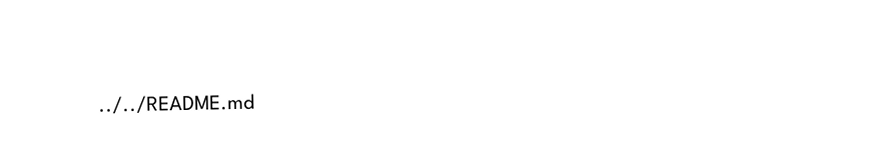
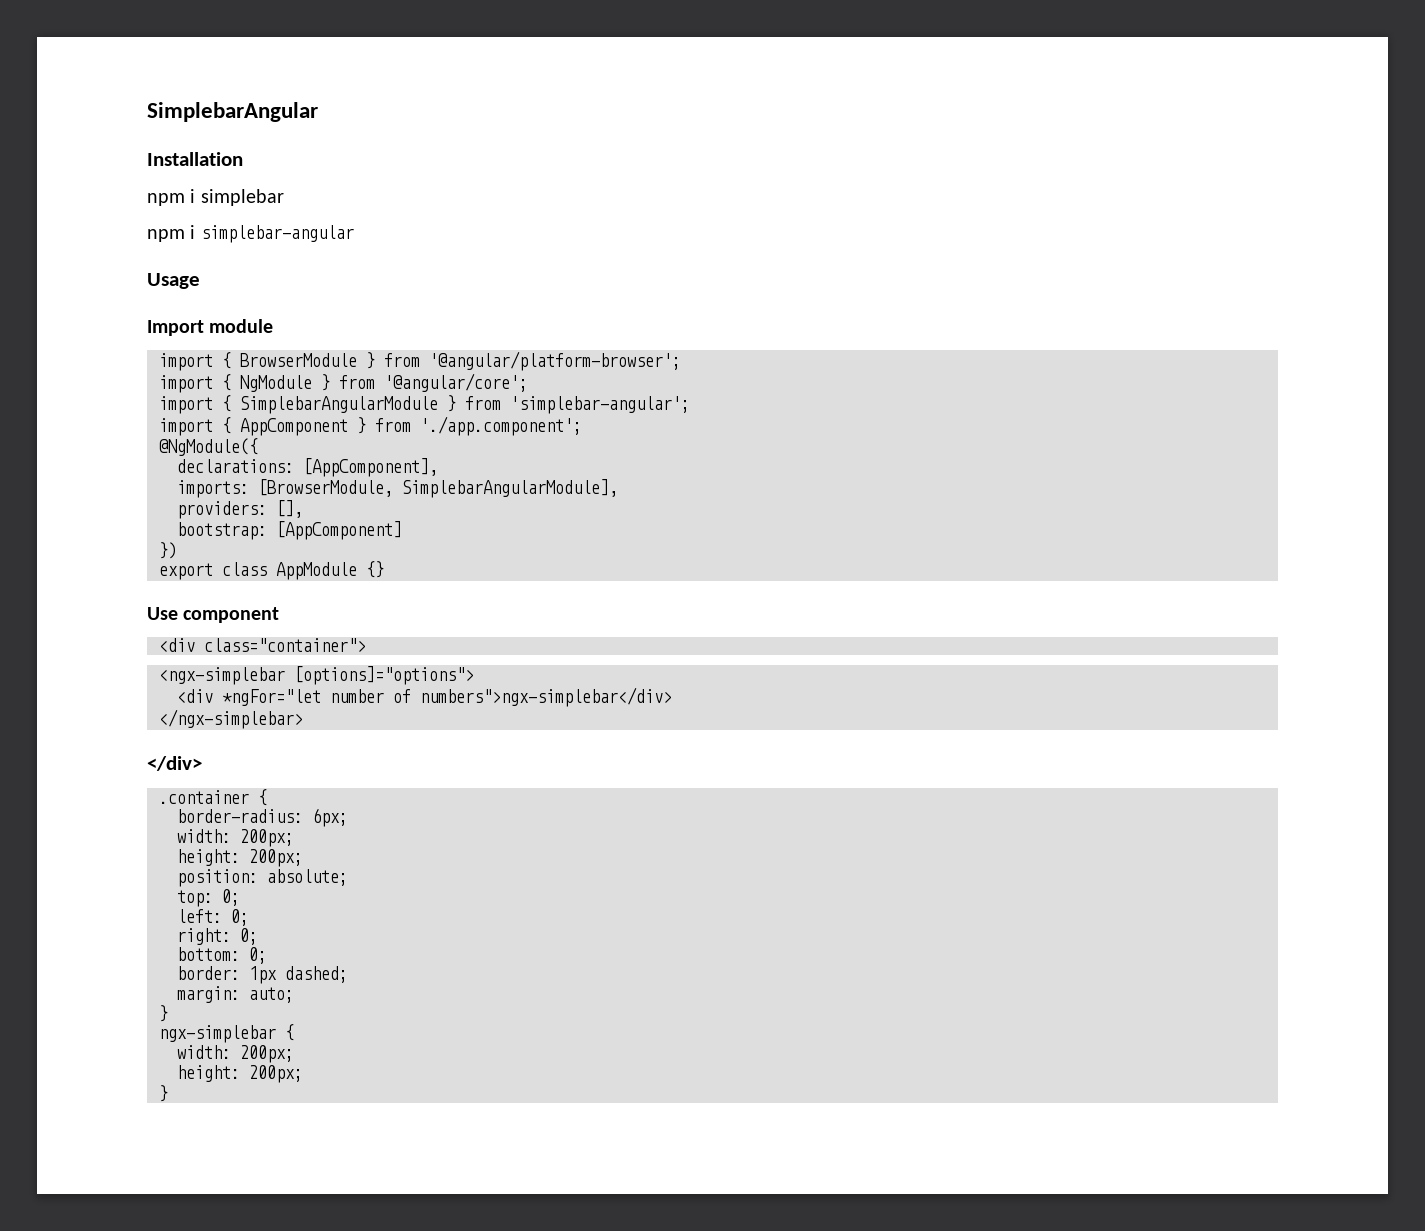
[98,93,255,115] ../../README.md -> [147,102,318,122] [147,152,243,166] [147,189,284,206] [147,225,354,243] [147,273,200,289] [147,319,274,336] [159,351,681,371] [159,373,528,393] [159,395,690,414] [159,416,582,436] [159,438,258,456] [177,458,438,477] [177,479,618,498] [177,500,303,519] [177,521,402,540] [159,542,177,559] [159,561,384,580] [147,607,280,623] [159,638,366,652] [159,666,474,685] [177,687,672,707] [159,709,303,729] [147,756,202,771] [159,789,267,806] [177,808,348,827] [177,829,294,847] [177,849,303,867] [177,869,348,887] [177,889,240,907] [177,909,249,926] [177,928,258,945] [177,947,267,964] [177,966,348,984] [177,986,294,1003] [159,1005,168,1022] [159,1024,294,1043] [177,1045,294,1063] [177,1065,303,1083] [159,1085,168,1102] SimplebarAngular // Installation // npm i simplebar // npm i simplebar-angular // Usage // Import module // import { BrowserModule } from '@angular/platform-browser'; // import { NgModule } from '@angular/core'; // import { SimplebarAngularModule } from 'simplebar-angular'; // import { AppComponent } from './app.component'; // @NgModule({ // declarations: [AppComponent], // imports: [BrowserModule, SimplebarAngularModule], // providers: [], // bootstrap: [AppComponent] // }) // export class AppModule {} // Use component // <div class="container"> // <ngx-simplebar [options]="options"> // <div *ngFor="let number of numbers">ngx-simplebar</div> // </ngx-simplebar> // </div> // .container { // border-radius: 6px; // width: 200px; // height: 200px; // position: absolute; // top: 0; // left: 0; // right: 0; // bottom: 0; // border: 1px dashed; // margin: auto; // } // ngx-simplebar { // width: 200px; // height: 200px; // }

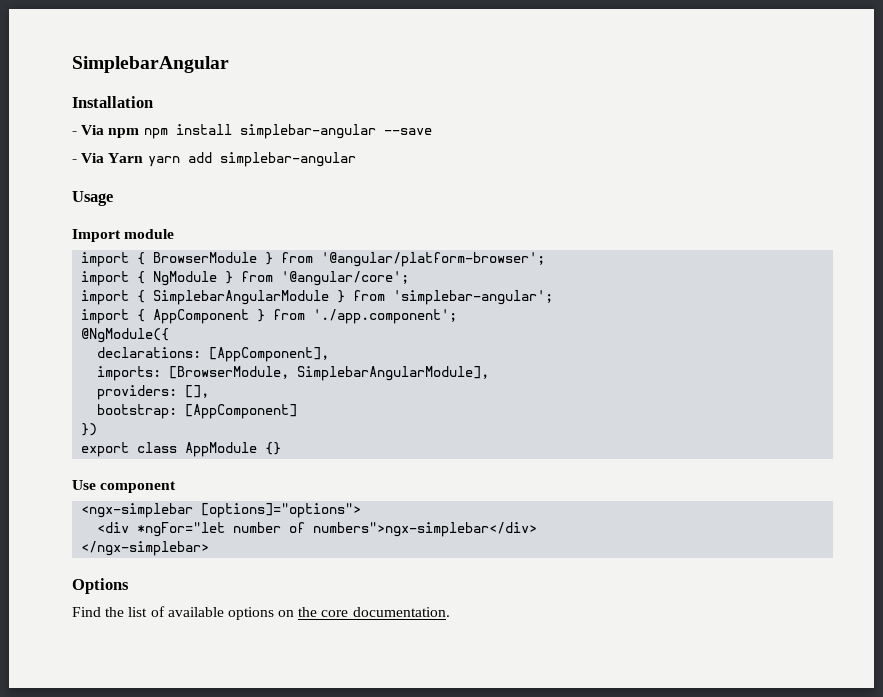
[147,189,284,206] [147,225,196,242] npm i simplebar // npm i -> [72,124,432,139] [72,152,212,167] - Via npm npm install simplebar-angular --save // - Via Yarn yarn add
[159,638,366,652] // <div class="container"> -> (177, 487) none
[147,756,202,771] [159,789,267,806] [177,808,348,827] [177,829,294,847] [177,849,303,867] [177,869,348,887] [177,889,240,907] [177,909,249,926] [177,928,258,945] [177,947,267,964] [177,966,348,984] [177,986,294,1003] [159,1005,168,1022] [159,1024,294,1043] [177,1045,294,1063] [177,1065,303,1083] [159,1085,168,1102] </div> // .container { // border-radius: 6px; // width: 200px; // height: 200px; // position: absolute; // top: 0; // left: 0; // right: 0; // bottom: 0; // border: 1px dashed; // margin: auto; // } // ngx-simplebar { // width: 200px; // height: 200px; // } -> [72,578,129,594] [72,606,450,620] Options // Find the list of available options on the core documentation.

